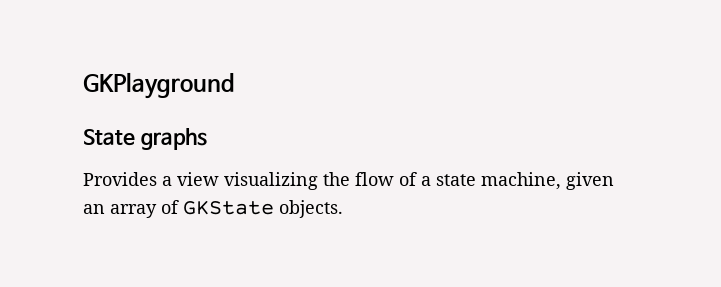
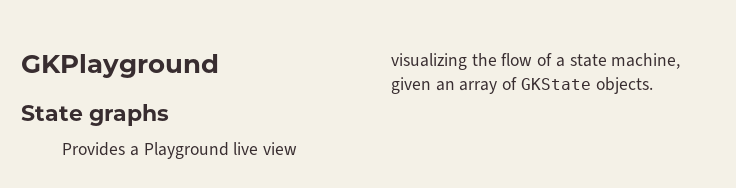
(172, 181) none -> [143,142,259,159] Playground live

